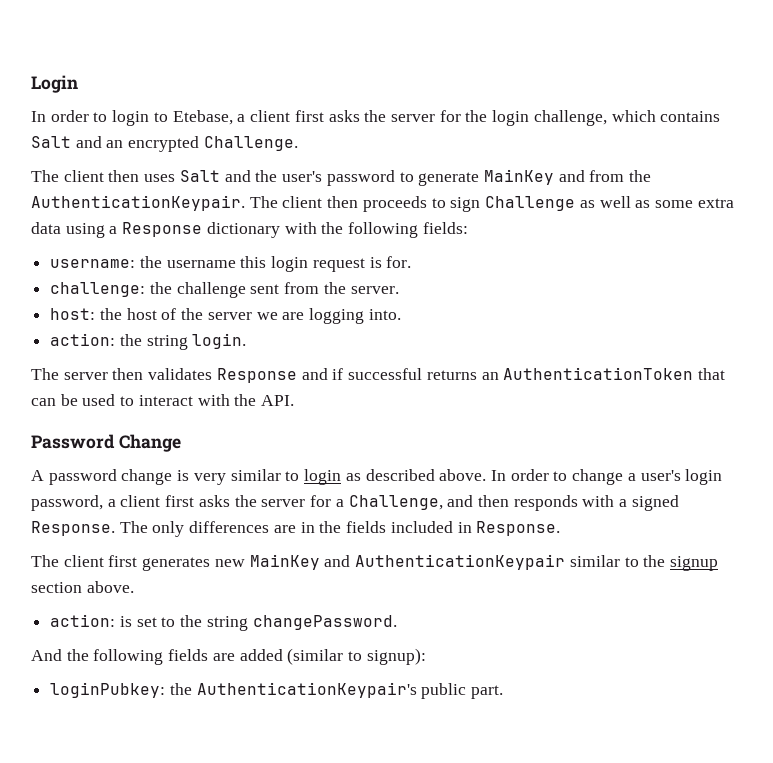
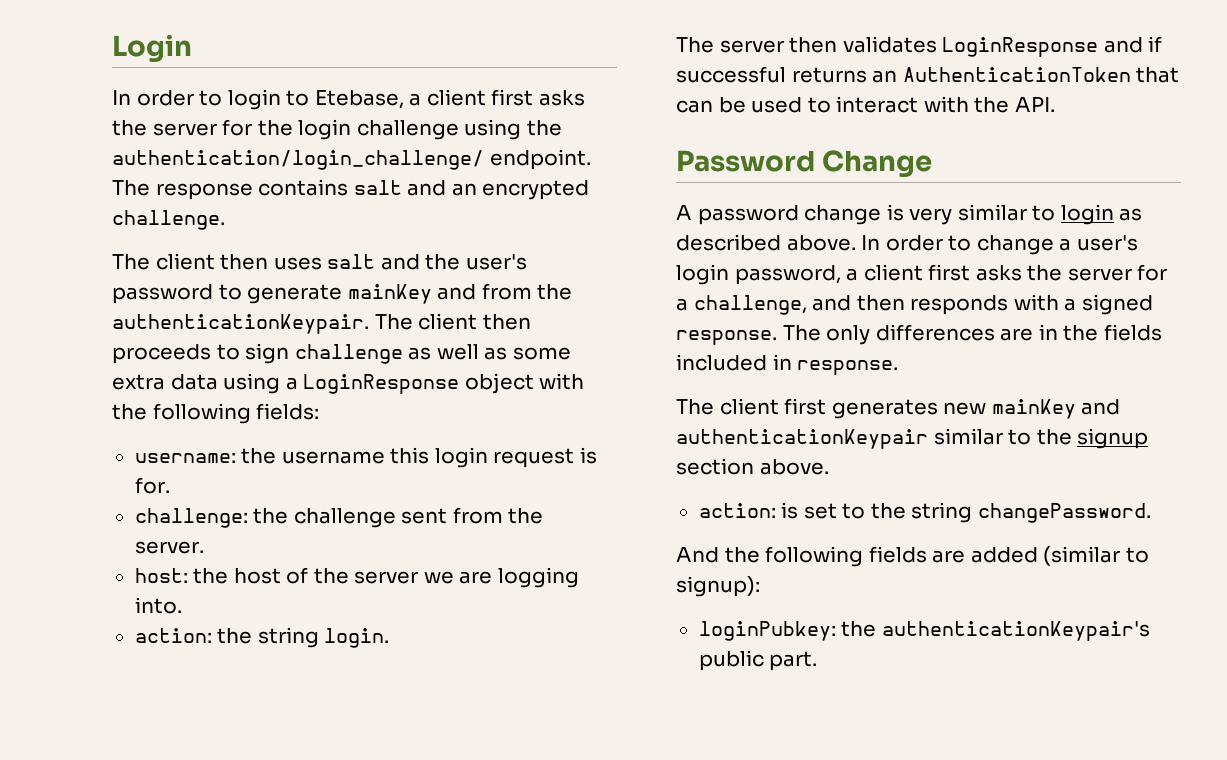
[533,110,721,126] [31,136,71,148] challenge, which contains Salt -> [356,119,562,140] [112,149,591,170] [112,179,402,200] challenge using the authentication/login_challenge/ endpoint. The response contains salt
[203,136,298,151] Challenge. -> [112,210,225,230] challenge.
[179,170,220,182] Salt -> [327,254,376,269] salt
[483,169,554,185] MainKey -> [347,284,432,304] mainKey
[31,195,245,211] AuthenticationKeypair. -> [112,314,369,334] authenticationKeypair.
[485,196,576,211] Challenge -> [294,344,403,364] challenge
[122,222,280,238] Response dictionary -> [303,373,534,394] LoginResponse object
[216,368,297,383] Response -> [942,37,1099,57] LoginResponse
[348,495,443,510] Challenge, -> [693,295,807,315] challenge,
[31,521,115,536] Response. -> [676,330,777,345] response.
[476,521,561,536] Response. -> [797,360,899,375] response.
[249,554,566,570] MainKey and AuthenticationKeypair -> [991,399,1121,419] [676,429,928,449] mainKey and authenticationKeypair
[196,682,417,698] AuthenticationKeypair's -> [881,621,1150,641] authenticationKeypair's

